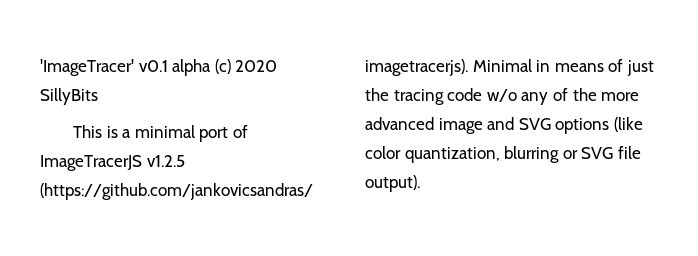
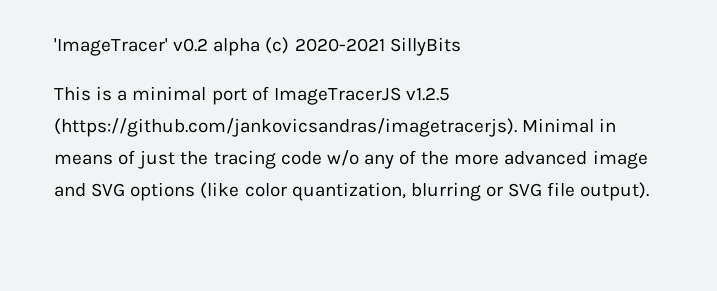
[138,60,168,72] v0.1 -> [173,38,209,52] v0.2
[235,60,278,72] 2020 -> [294,38,385,52] 2020-2021

